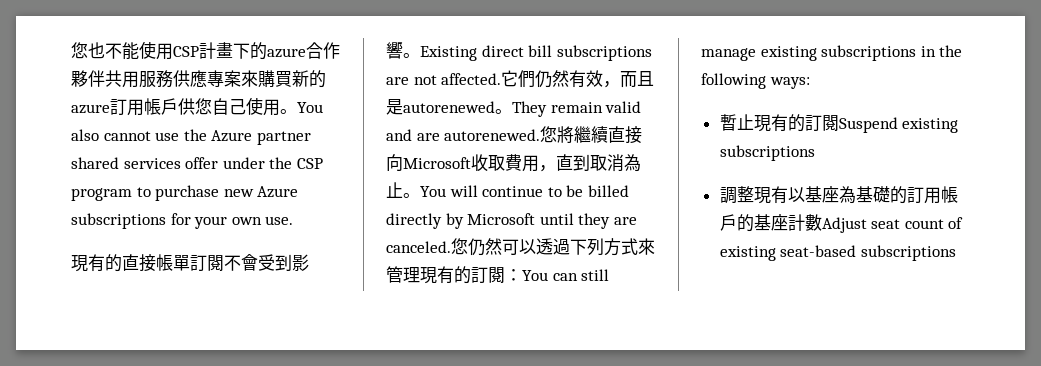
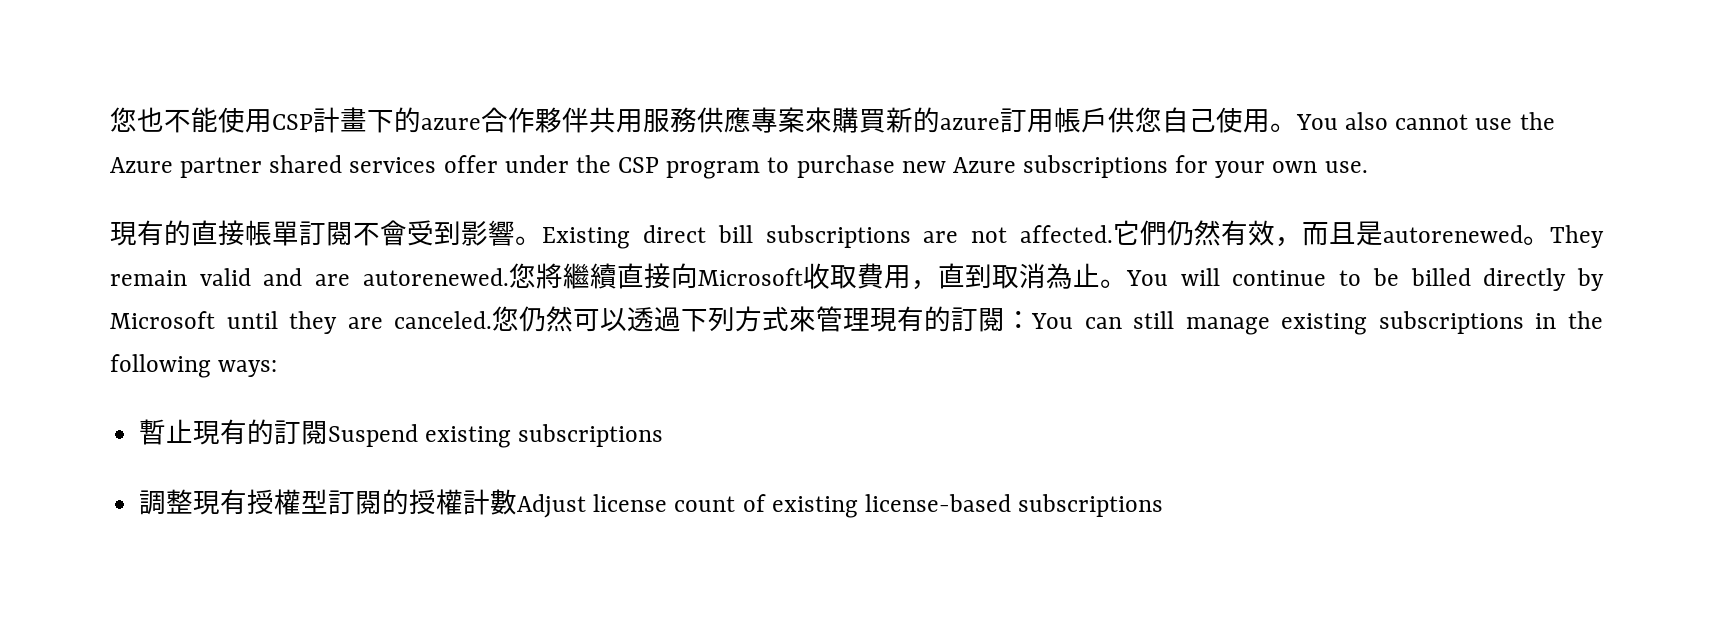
[787,186,958,204] [719,214,788,232] 以基座為基礎的訂用帳戶的基座 -> [247,489,464,515] 授權型訂閱的授權
[871,219,901,229] seat -> [593,494,668,512] license
[780,245,857,257] seat-based -> [864,494,1011,512] license-based

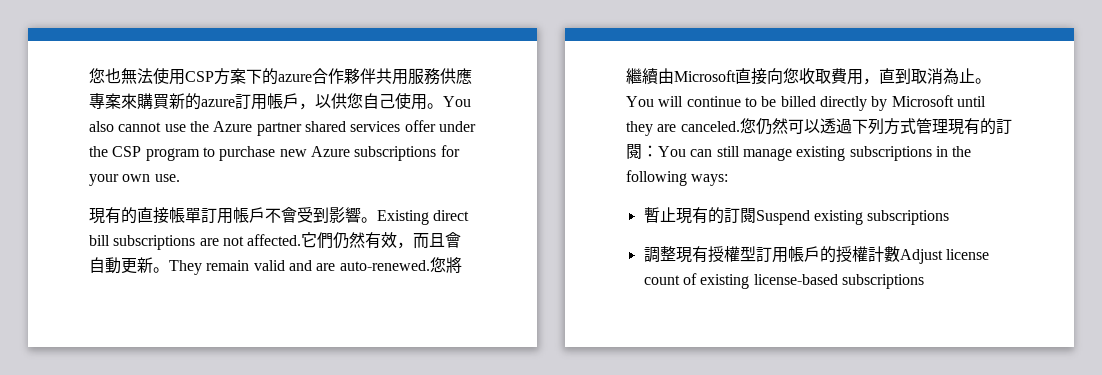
[164,107,218,133] 不能 -> [121,68,153,84] 無法
[313,107,367,133] 計畫 -> [214,68,246,85] 方案
(1108, 120) none -> [299,94,331,110] ，以
[326,222,353,246] 閱 -> [217,207,265,224] 用帳戶
[1356,221,1524,246] 是autorenewed -> [445,232,462,248] [89,257,153,274] 會自動更新
[362,268,509,286] autorenewed. -> [339,260,430,271] auto-renewed.
[616,263,803,289] 直接向Microsoft -> [658,68,799,85] 由Microsoft直接向您
[789,306,817,332] 來 -> (916, 126) none
[355,491,383,515] 閱 -> [771,246,820,263] 用帳戶

